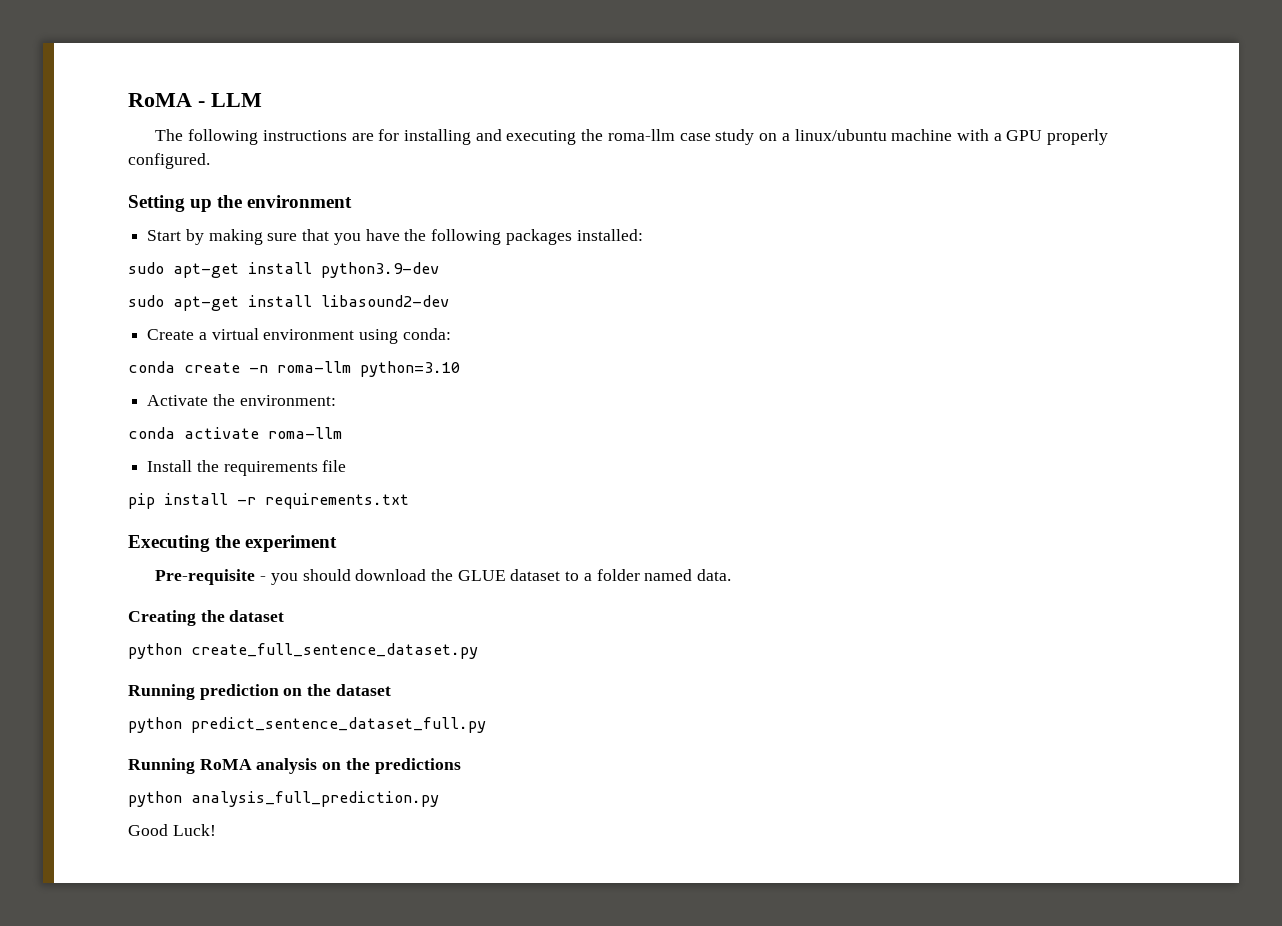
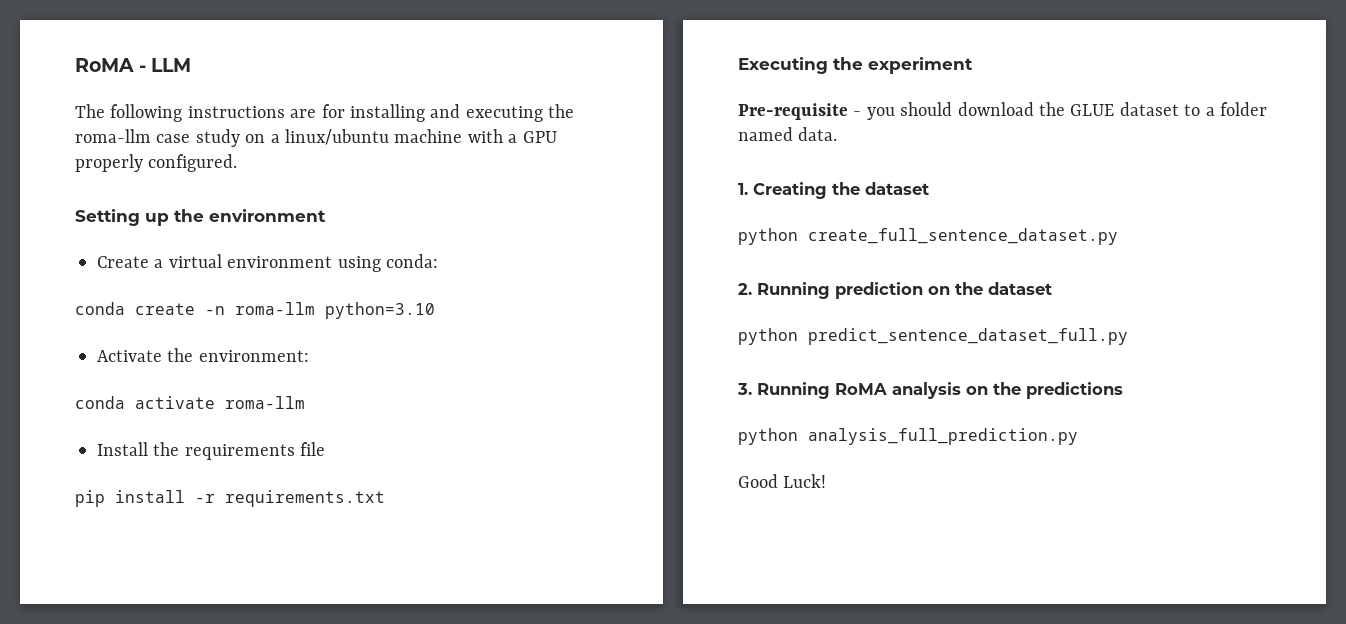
[147,229,643,245] [128,262,439,278] [128,295,449,311] // Start by making sure that you have the following packages installed: // sudo apt-get install python3.9-dev // sudo apt-get install libasound2-dev -> (326, 215) none
(732, 575) none -> [738,183,748,195] 1.
(478, 651) none -> [738,283,752,295] 2.
(486, 725) none -> [737,383,752,395] 3.

